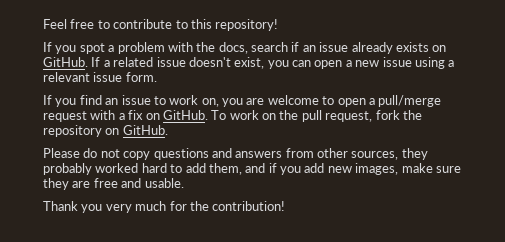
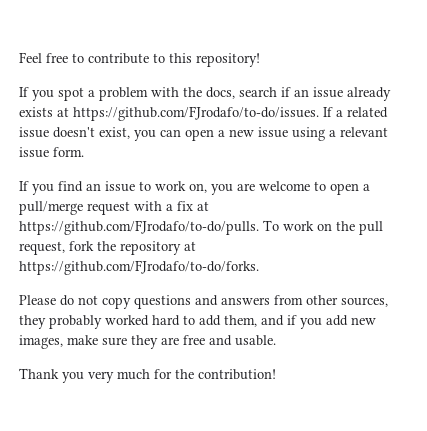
[432,45,447,52] [43,57,88,67] on GitHub. -> [57,106,319,121] at https://github.com/FJrodafo/to-do/issues.
[145,110,208,120] on GitHub. -> [197,201,209,211] [19,220,259,235] at https://github.com/FJrodafo/to-do/pulls.
[105,125,168,135] on GitHub. -> [184,241,196,251] [19,260,259,275] at https://github.com/FJrodafo/to-do/forks.

